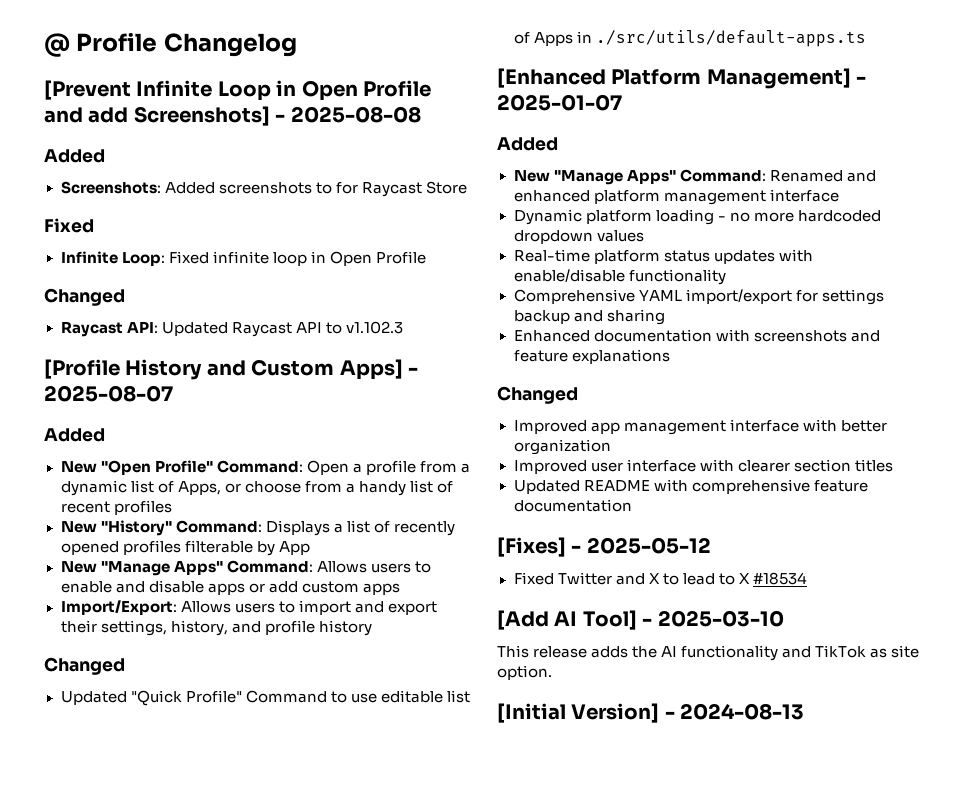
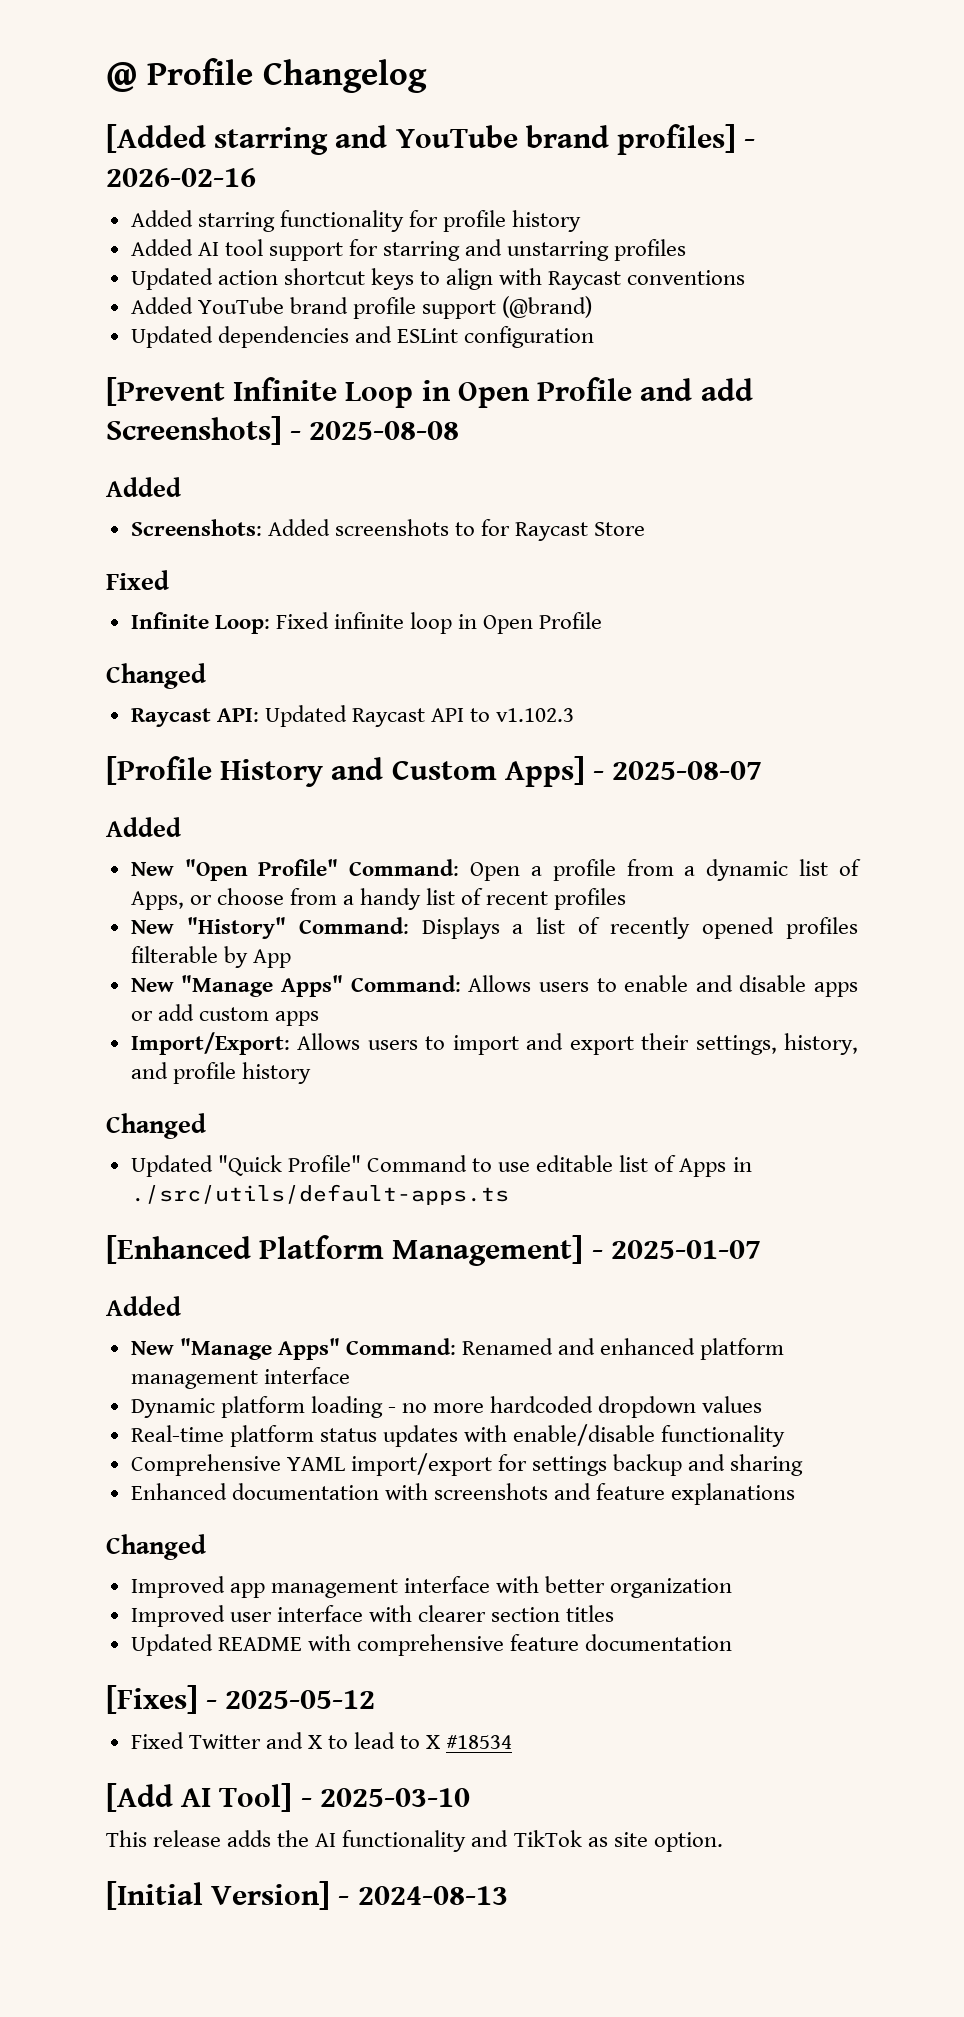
(297, 45) none -> [106,124,756,155] [106,168,256,187] [130,210,582,232] [130,239,687,261] [130,268,746,290] [130,296,593,319] [130,326,595,348] // [Added starring and YouTube brand profiles] - 2026-02-16 // Added starring functionality for profile history // Added AI tool support for starring and unstarring profiles // Updated action shortcut keys to align with Raycast conventions // Added YouTube brand profile support (@brand) // Updated dependencies and ESLint configuration

